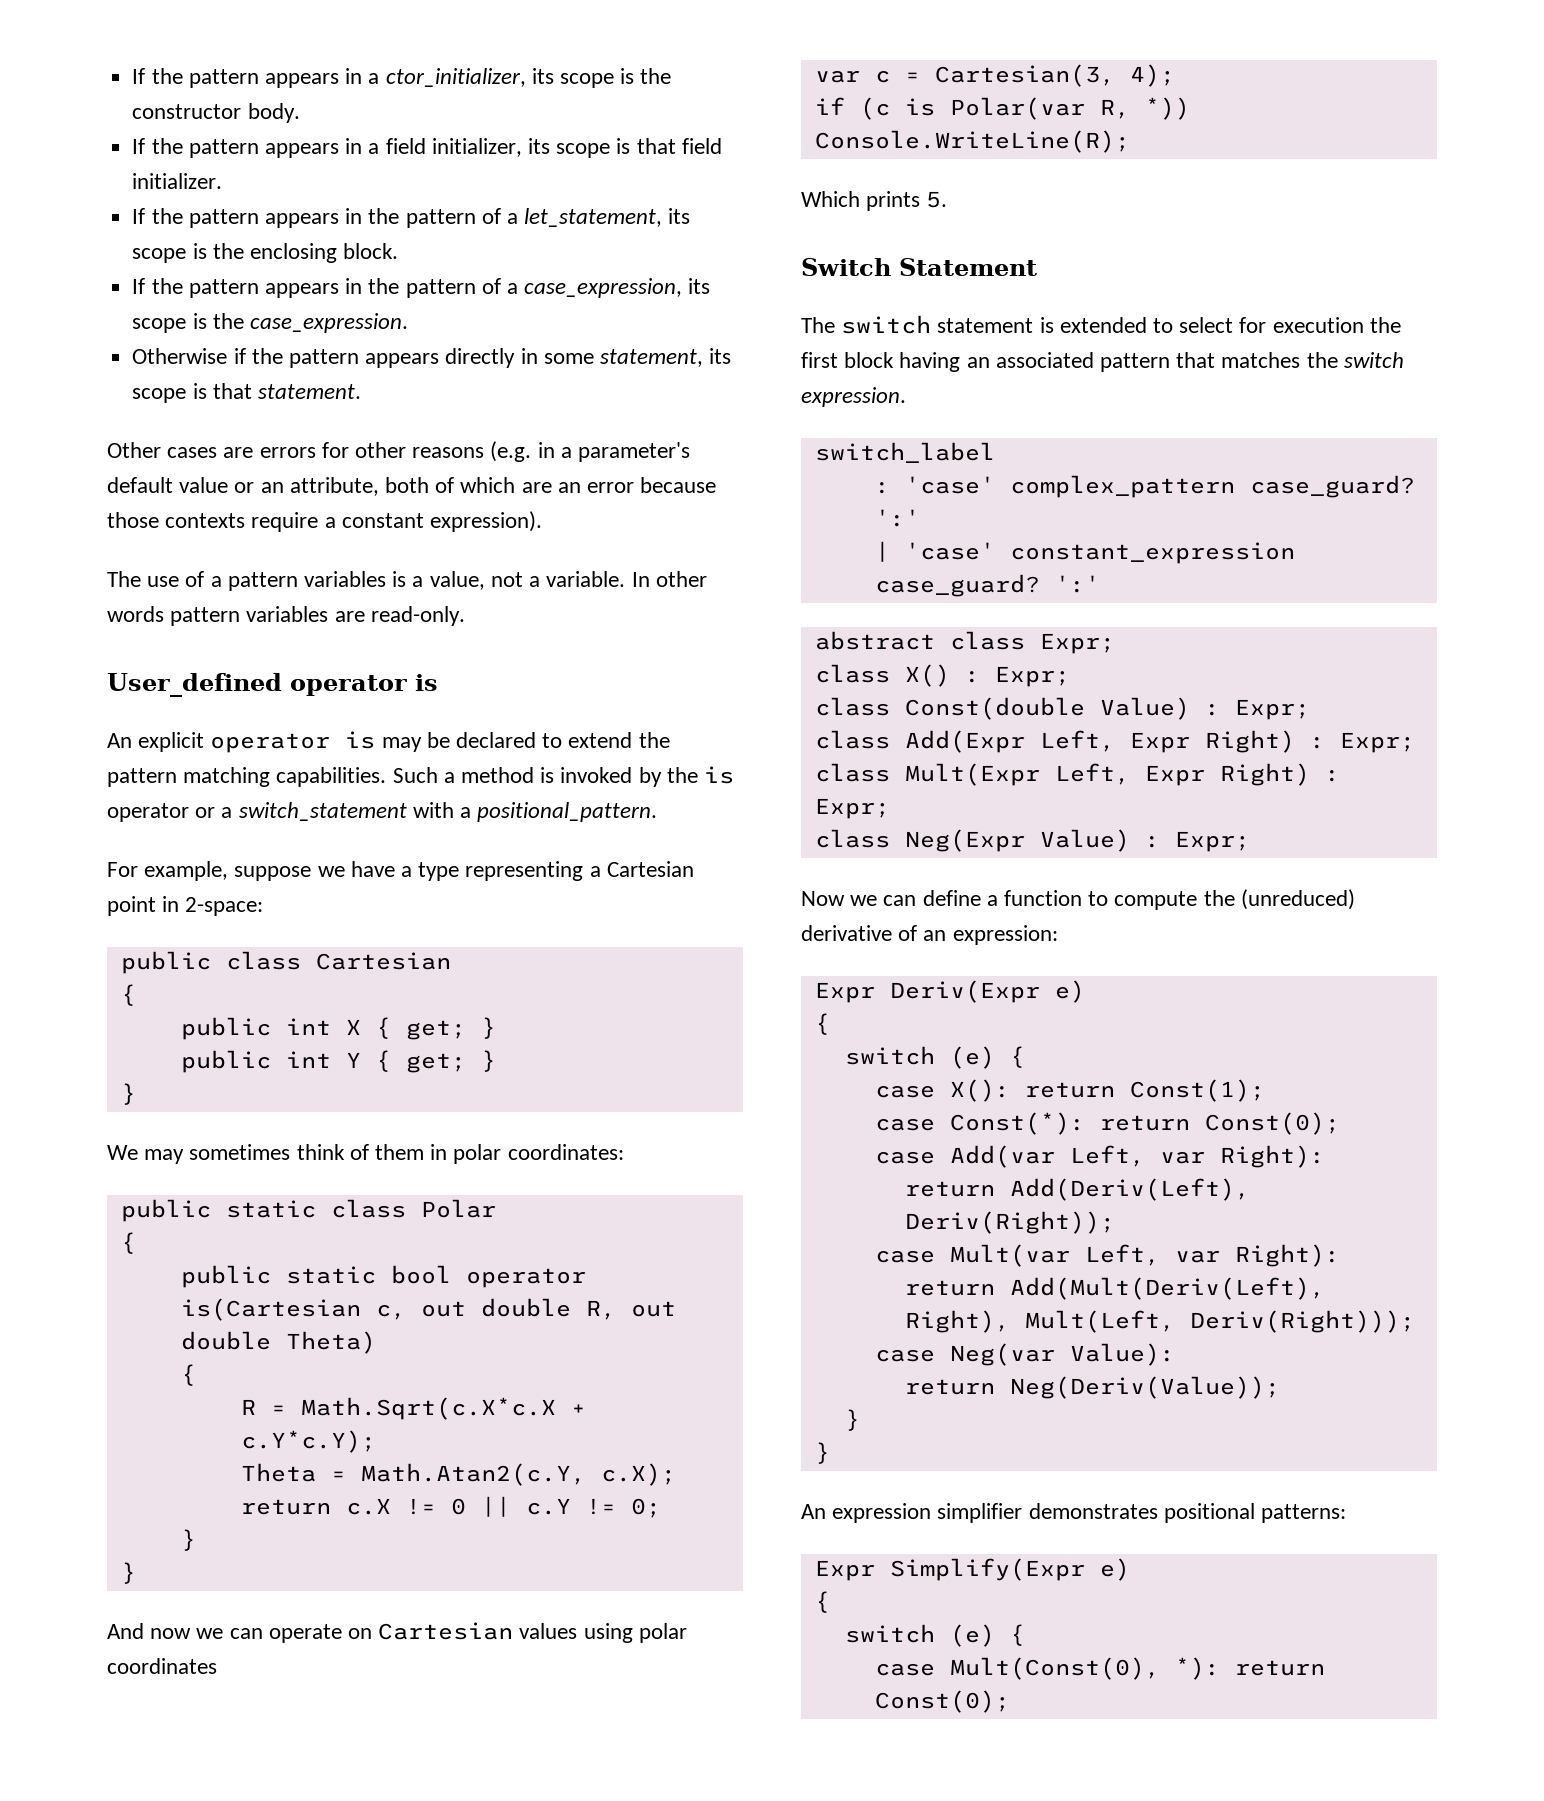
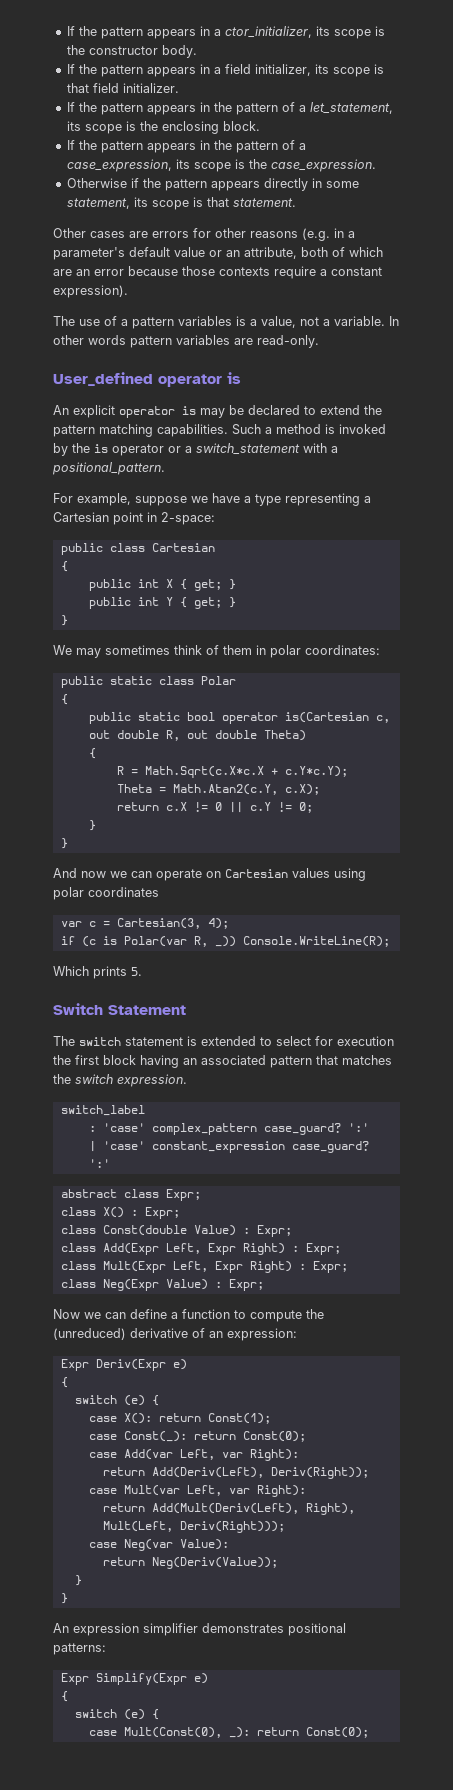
[1144,97,1190,120] *)) -> [214,936,236,947] _))
[949,1112,1085,1135] Const(*): -> [123,1431,187,1442] Const(_):
[1174,1657,1220,1680] *): -> [228,1727,250,1738] _):

